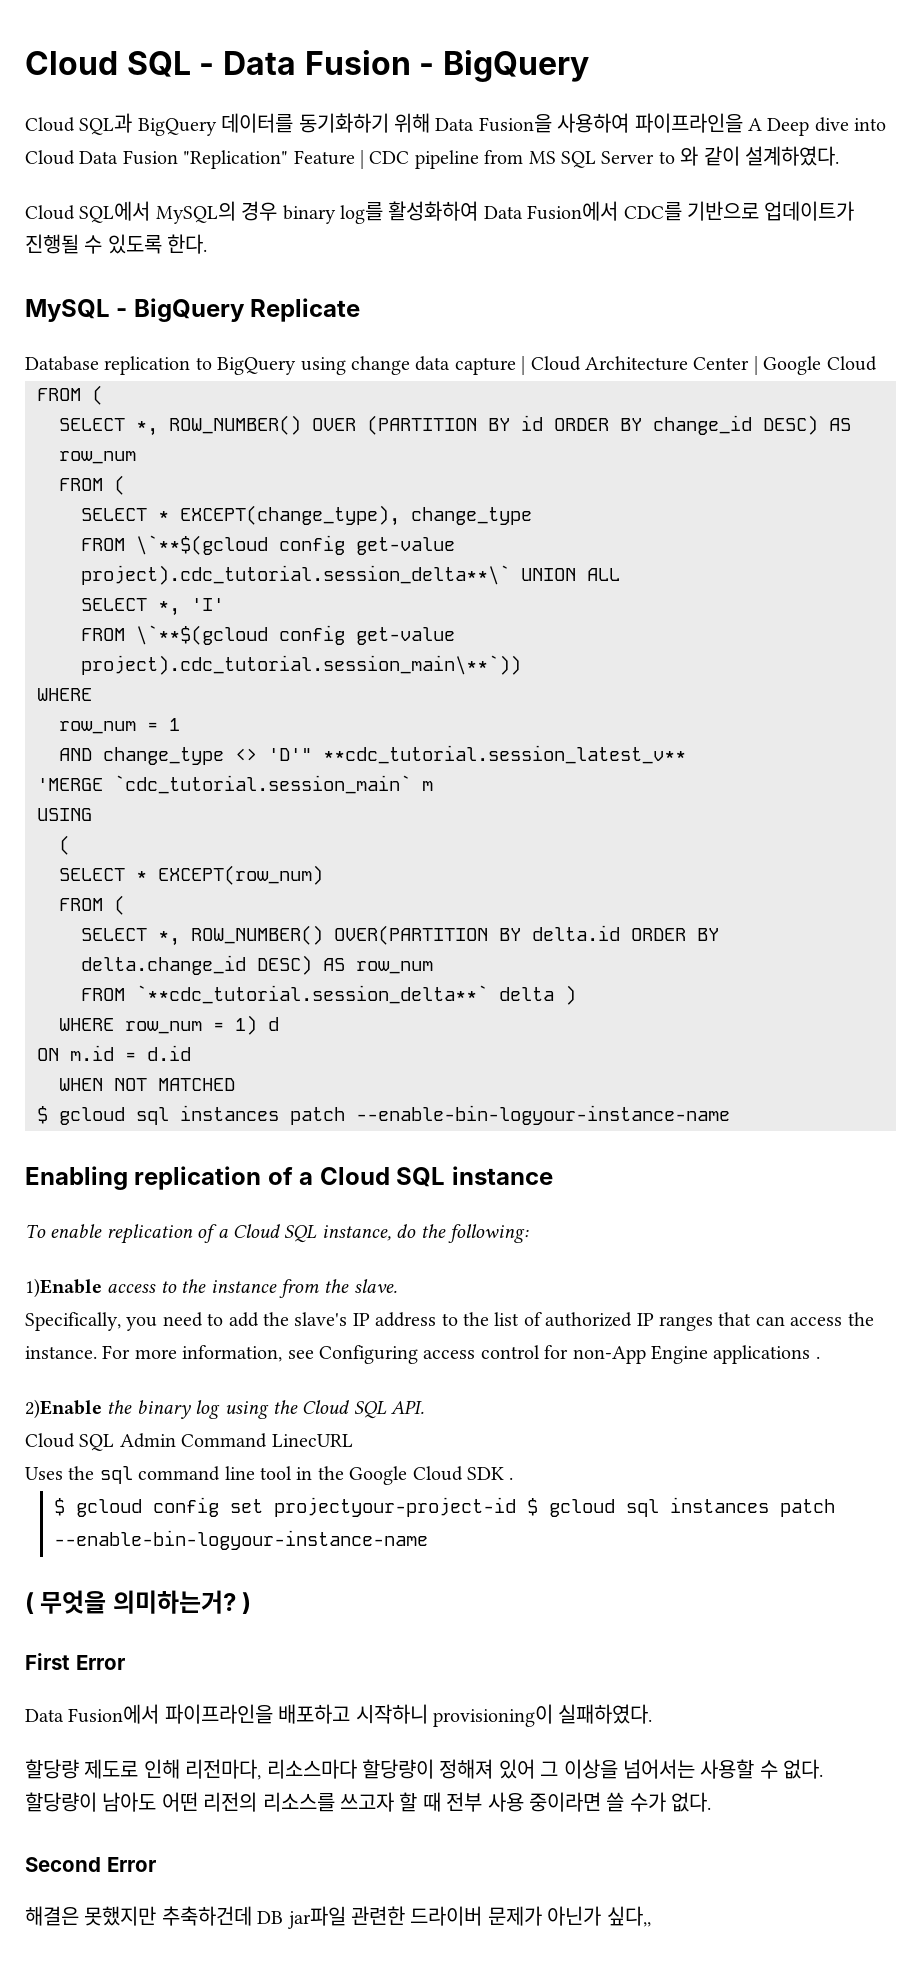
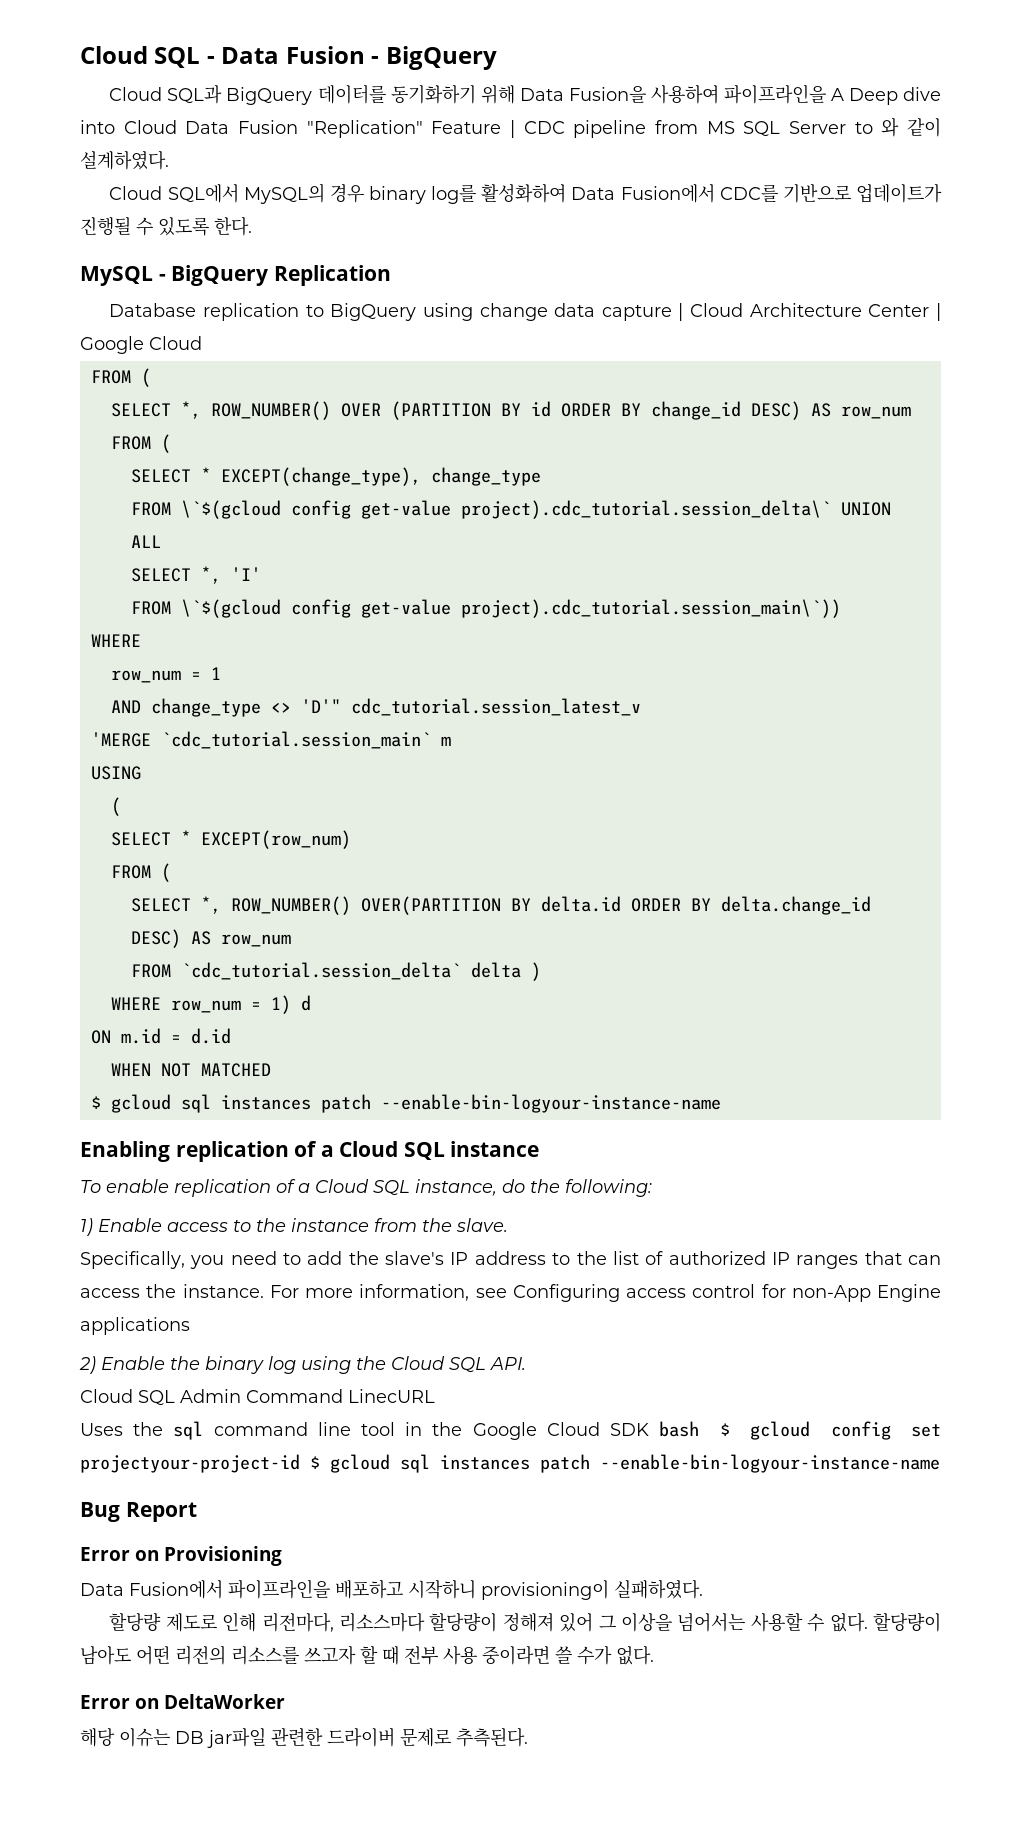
[250,298,361,322] Replicate -> [273,265,391,286] Replication
[136,535,455,555] [81,565,510,585] \`**$(gcloud config get-value project).cdc_tutorial.session_delta**\` -> [180,500,831,519] \`$(gcloud config get-value project).cdc_tutorial.session_delta\`
[136,625,455,645] [81,655,521,675] \`**$(gcloud config get-value project).cdc_tutorial.session_main\**`)) -> [180,599,841,618] \`$(gcloud config get-value project).cdc_tutorial.session_main\`))
[323,745,686,764] **cdc_tutorial.session_latest_v** -> [350,698,641,716] cdc_tutorial.session_latest_v
[136,985,488,1004] `**cdc_tutorial.session_delta**` -> [180,962,461,980] `cdc_tutorial.session_delta`
[25,1278,102,1298] 1)Enable -> [80,1218,162,1236] 1) Enable
[815,1356,820,1359] [25,1399,102,1419] . // 2)Enable -> [79,1356,165,1374] // 2) Enable
[509,1477,514,1480] . // -> [659,1421,700,1437] bash
[25,1590,252,1614] [25,1653,125,1670] ( 무엇을 의미하는거? ) // First Error -> [80,1502,197,1522] [80,1546,283,1566] Bug Report // Error on Provisioning
[25,1857,156,1872] [25,1906,252,1926] Second Error // 해결은 못했지만 추축하건데 -> [80,1694,286,1709] [80,1728,170,1747] Error on DeltaWorker // 해당 이슈는
[487,1906,651,1927] 문제가 아닌가 싶다,, -> [400,1727,528,1747] 문제로 추측된다.

